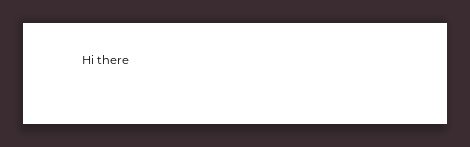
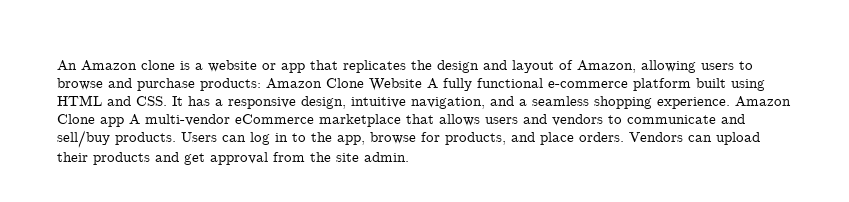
[82,55,130,64] Hi there -> [57,60,753,73] [57,78,765,91] [57,95,791,109] [57,114,745,127] [57,130,760,148] [57,152,409,165] An Amazon clone is a website or app that replicates the design and layout of Amazon, allowing users to browse and purchase products: Amazon Clone Website A fully functional e-commerce platform built using HTML and CSS. It has a responsive design, intuitive navigation, and a seamless shopping experience. Amazon Clone app A multi-vendor eCommerce marketplace that allows users and vendors to communicate and sell/buy products. Users can log in to the app, browse for products, and place orders. Vendors can upload their products and get approval from the site admin.

